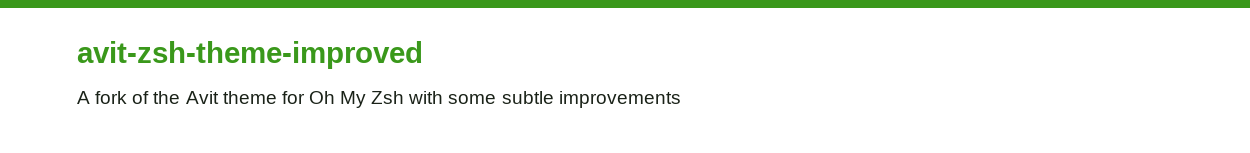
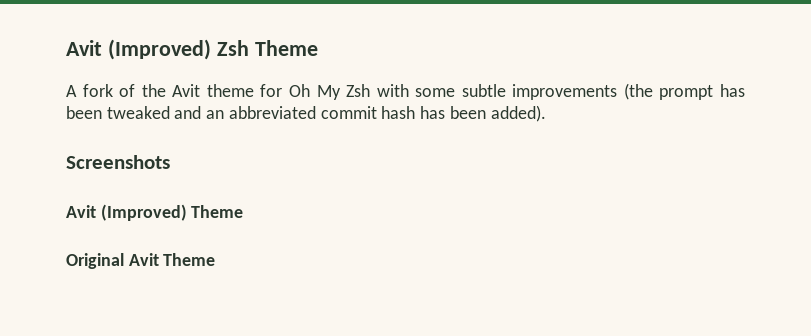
[77,41,423,69] avit-zsh-theme-improved -> [66,39,318,60] Avit (Improved) Zsh Theme
(681, 99) none -> [623,83,745,100] [66,105,546,122] [66,155,170,169] [66,204,244,221] [66,253,216,269] (the prompt has been tweaked and an abbreviated commit hash has been added). // Screenshots // Avit (Improved) Theme // Original Avit Theme

